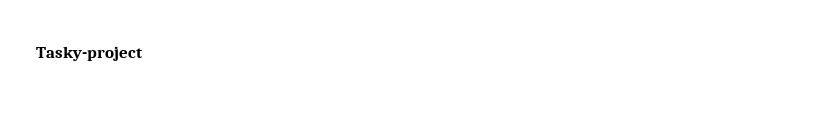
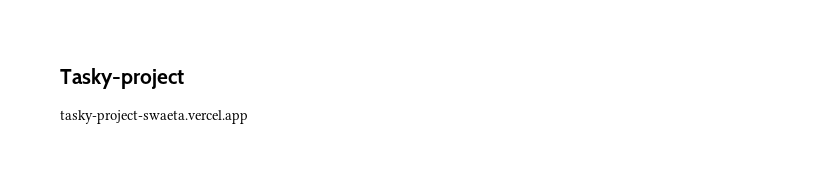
(143, 53) none -> [60,110,248,124] // tasky-project-swaeta.vercel.app

